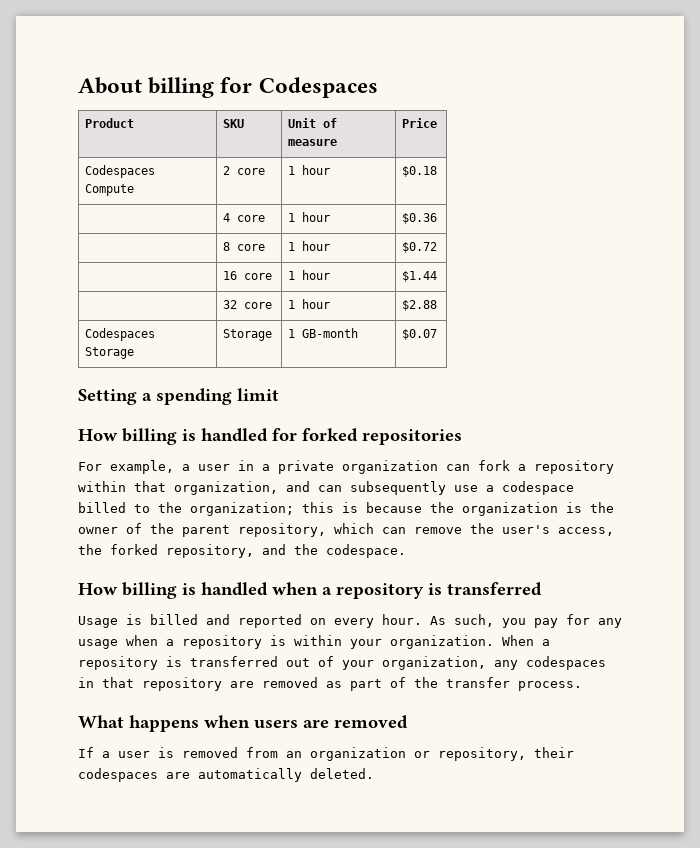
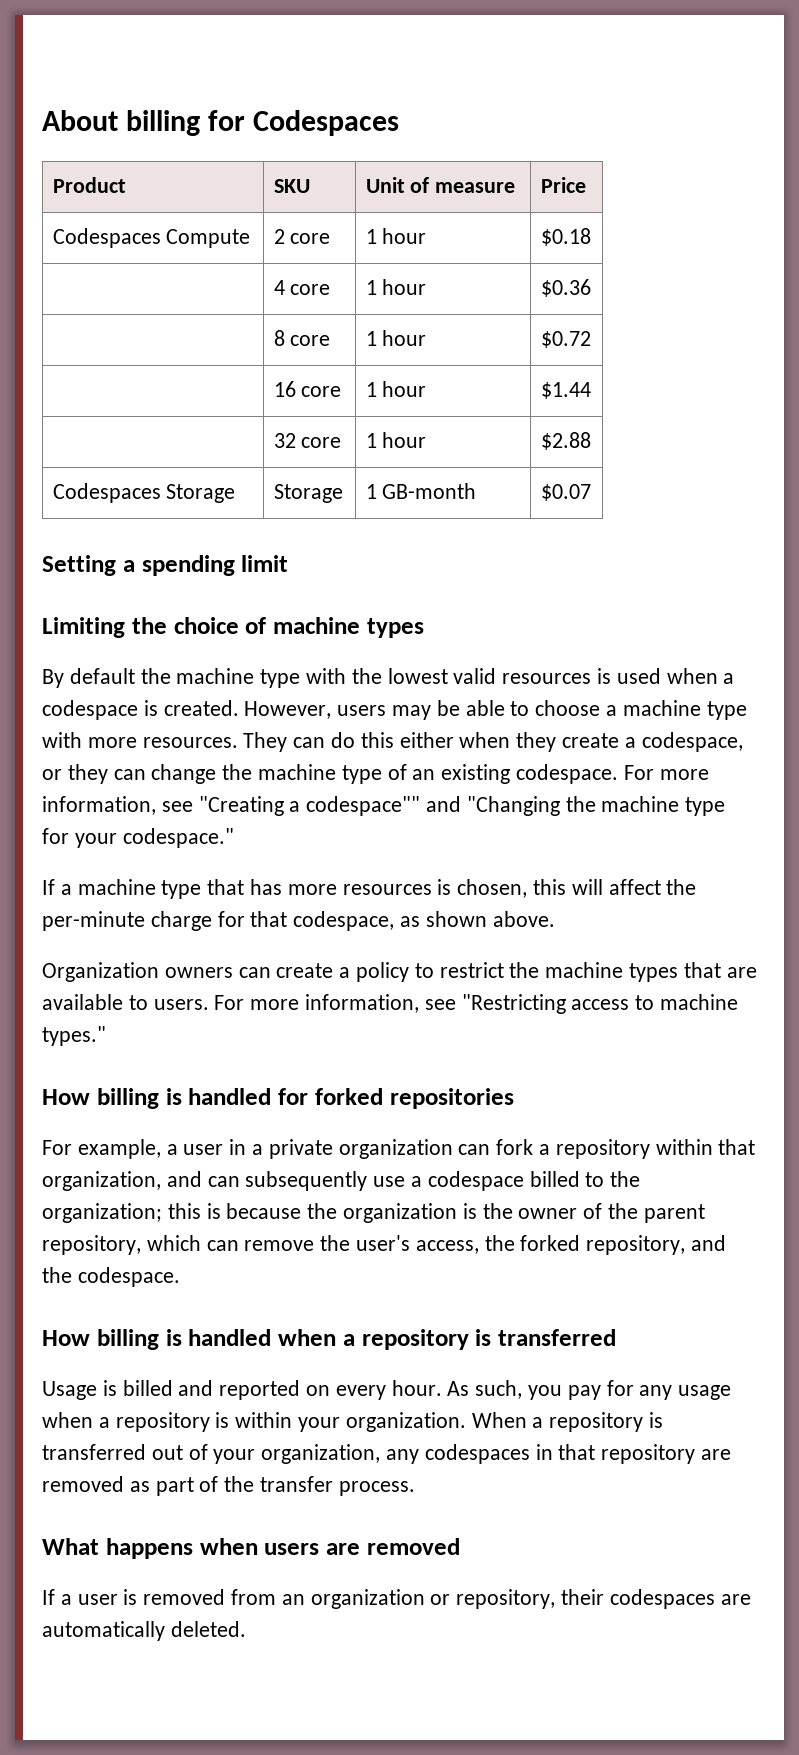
(279, 394) none -> [42,617,424,638] [42,668,735,688] [42,700,747,720] [42,732,743,752] [42,764,709,784] [42,796,726,816] [42,828,234,848] [42,879,697,899] [42,911,555,931] [42,962,757,982] [42,994,739,1014] [42,1026,106,1046] // Limiting the choice of machine types // By default the machine type with the lowest valid resources is used when a codespace is created. However, users may be able to choose a machine type with more resources. They can do this either when they create a codespace, or they can change the machine type of an existing codespace. For more information, see "Creating a codespace"" and "Changing the machine type for your codespace." // If a machine type that has more resources is chosen, this will affect the per-minute charge for that codespace, as shown above. // Organization owners can create a policy to restrict the machine types that are available to users. For more information, see "Restricting access to machine types."

